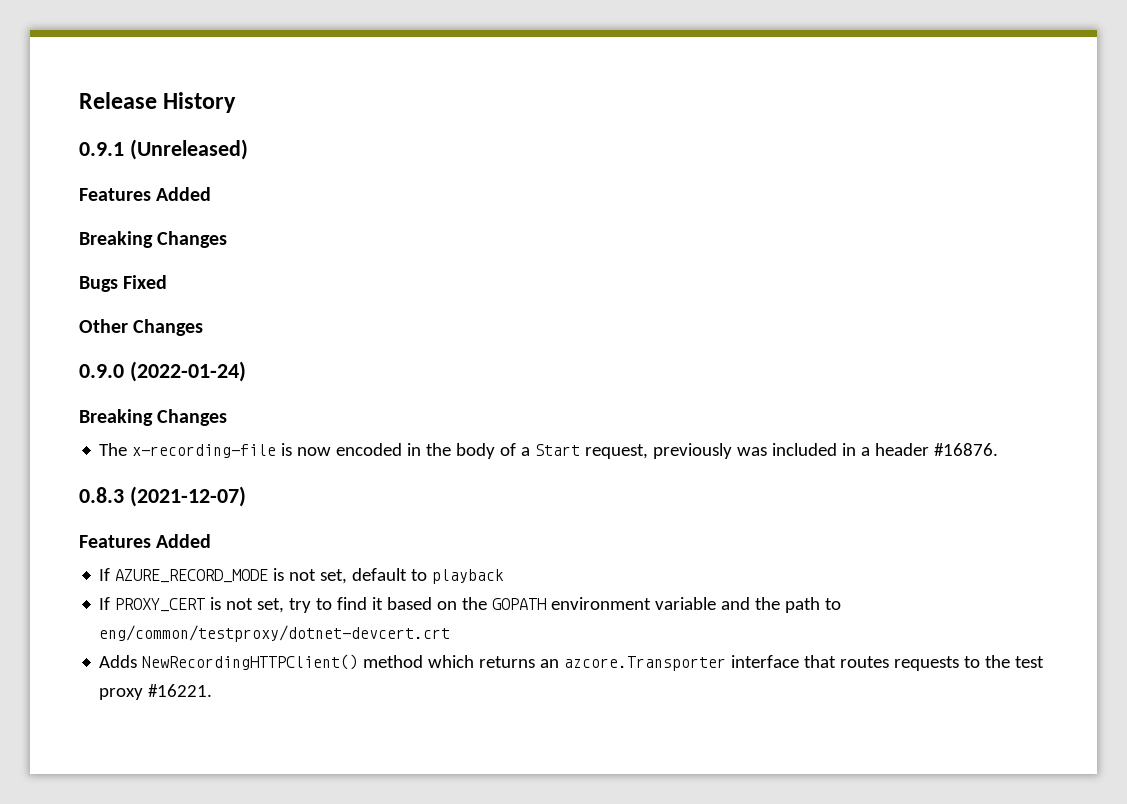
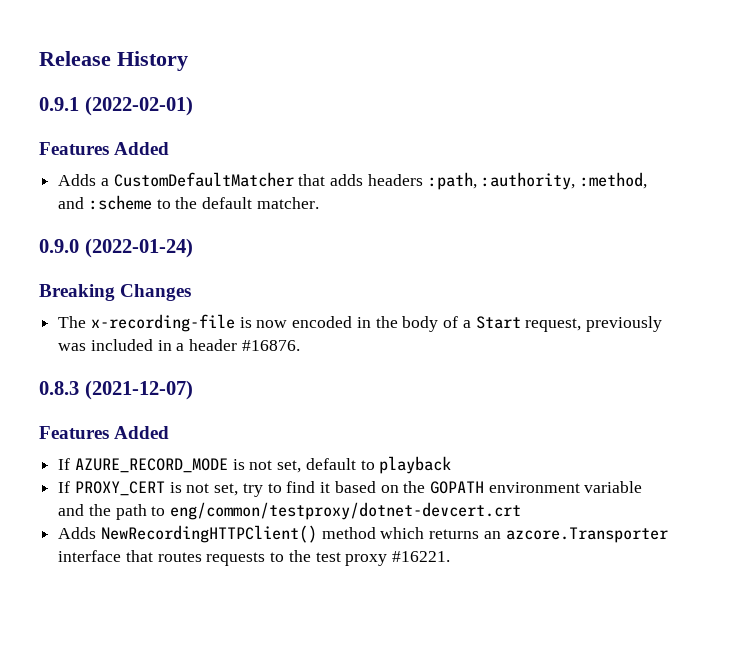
[129,139,248,160] [79,187,212,201] [79,231,228,248] [79,275,168,292] [79,319,204,336] (Unreleased) // Features Added // Breaking Changes // Bugs Fixed // Other Changes -> [84,96,193,116] [39,142,170,155] [58,172,648,190] [58,195,319,210] (2022-02-01) // Features Added // Adds a CustomDefaultMatcher that adds headers :path, :authority, :method, and :scheme to the default matcher.

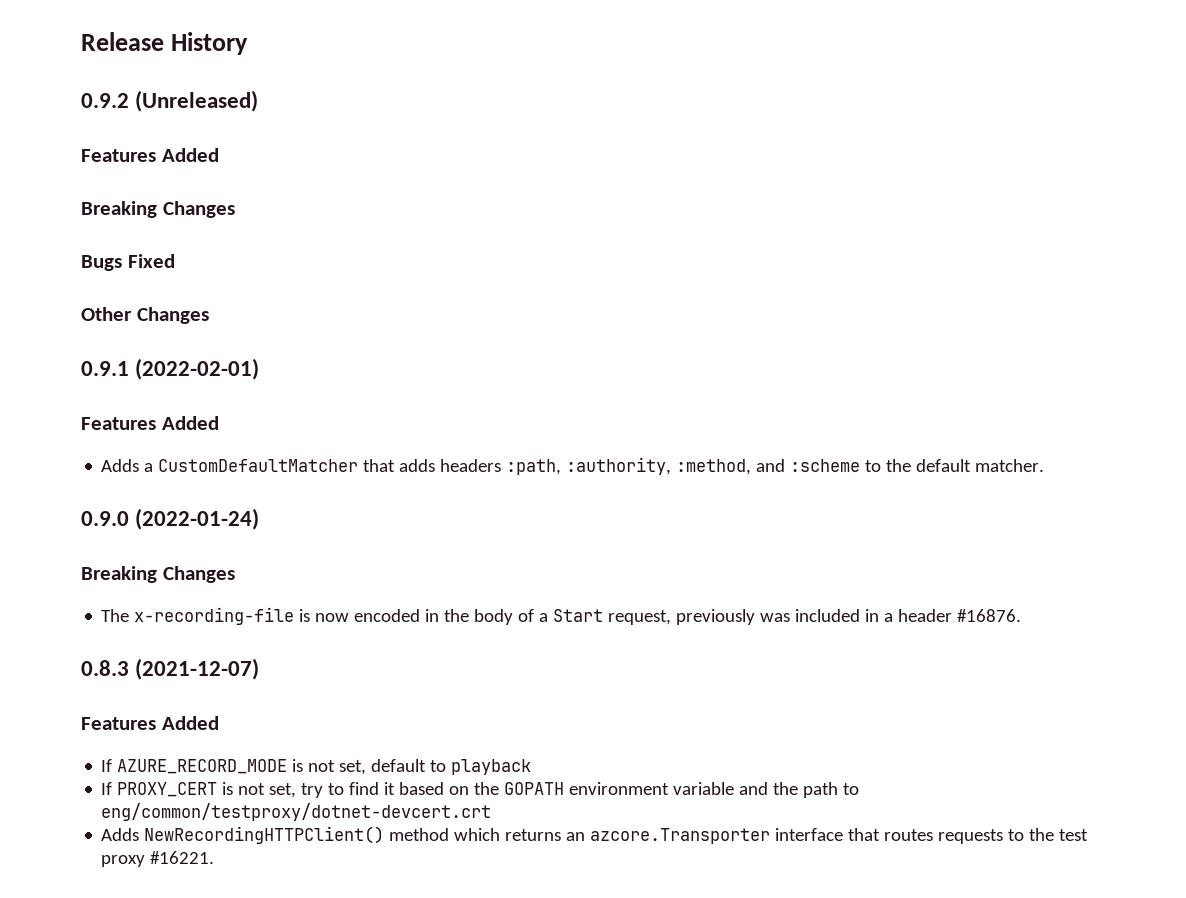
(188, 61) none -> [81,90,259,112] [81,148,219,162] [81,201,235,218] [81,254,175,271] [81,307,209,324] // 0.9.2 (Unreleased) // Features Added // Breaking Changes // Bugs Fixed // Other Changes

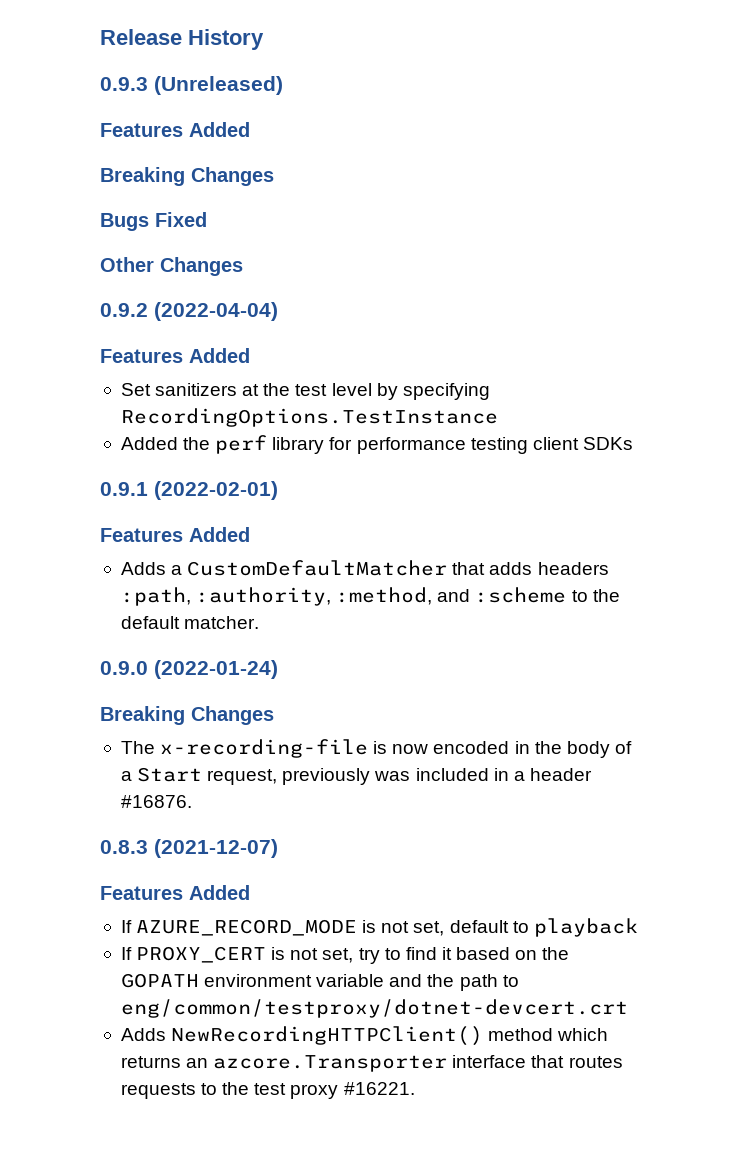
[81,93,129,108] 0.9.2 -> [100,77,148,91] 0.9.3
(209, 315) none -> [100,302,278,321] [100,348,250,363] [120,383,490,400] [120,408,498,427] [120,435,633,454] // 0.9.2 (2022-04-04) // Features Added // Set sanitizers at the test level by specifying RecordingOptions.TestInstance // Added the perf library for performance testing client SDKs

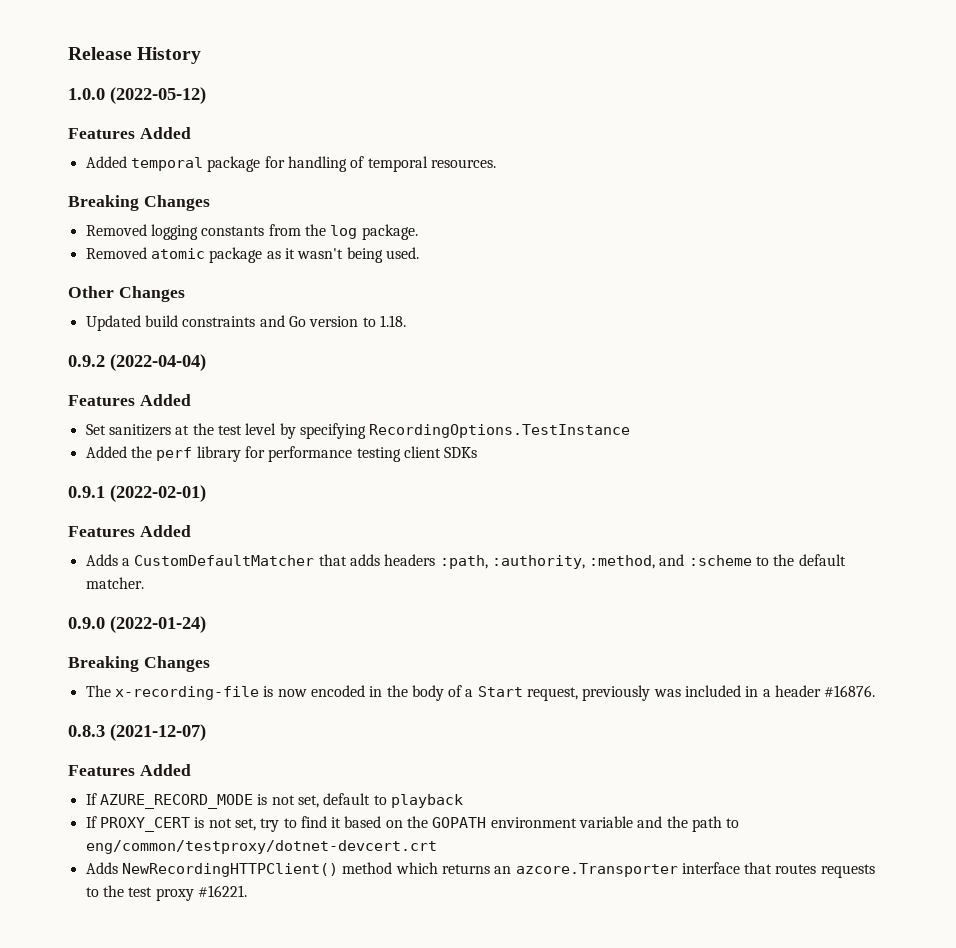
[100,76,283,95] [100,122,250,137] [100,167,274,186] [100,212,207,231] [100,257,243,276] 0.9.3 (Unreleased) // Features Added // Breaking Changes // Bugs Fixed // Other Changes -> [68,87,206,104] [68,127,191,139] [85,156,496,172] [68,195,210,211] [85,224,418,240] [85,247,419,263] [68,286,185,302] [85,315,406,331] 1.0.0 (2022-05-12) // Features Added // Added temporal package for handling of temporal resources. // Breaking Changes // Removed logging constants from the log package. // Removed atomic package as it wasn't being used. // Other Changes // Updated build constraints and Go version to 1.18.

